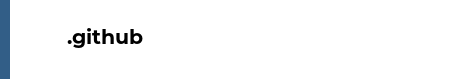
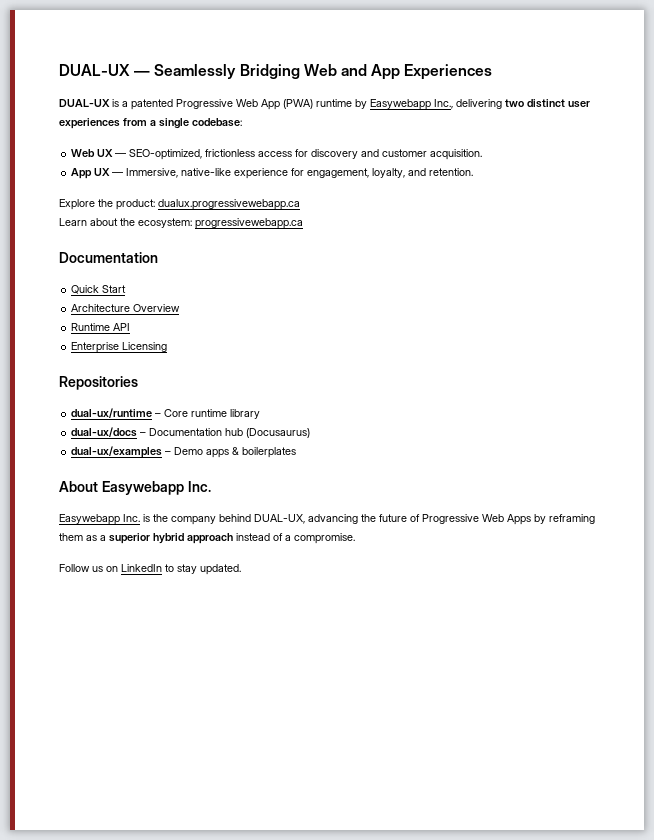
[67,28,143,48] .github -> [59,64,493,80] [59,99,590,110] [59,118,242,129] [71,149,483,160] [71,168,474,179] [59,199,300,210] [59,218,303,229] [59,252,158,263] [71,285,127,294] [71,304,181,312] [71,323,131,331] [71,342,168,353] [59,376,138,390] [71,408,261,419] [71,427,311,438] [71,446,297,458] [59,481,211,495] [59,514,595,525] [59,533,355,544] [59,564,241,575] DUAL-UX — Seamlessly Bridging Web and App Experiences // DUAL-UX is a patented Progressive Web App (PWA) runtime by Easywebapp Inc., delivering two distinct user experiences from a single codebase: // Web UX — SEO-optimized, frictionless access for discovery and customer acquisition. // App UX — Immersive, native-like experience for engagement, loyalty, and retention. // Explore the product: dualux.progressivewebapp.ca // Learn about the ecosystem: progressivewebapp.ca // Documentation // Quick Start // Architecture Overview // Runtime API // Enterprise Licensing // Repositories // dual-ux/runtime – Core runtime library // dual-ux/docs – Documentation hub (Docusaurus) // dual-ux/examples – Demo apps & boilerplates // About Easywebapp Inc. // Easywebapp Inc. is the company behind DUAL-UX, advancing the future of Progressive Web Apps by reframing them as a superior hybrid approach instead of a compromise. // Follow us on LinkedIn to stay updated.

